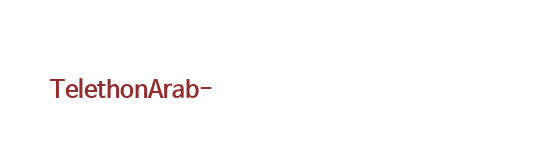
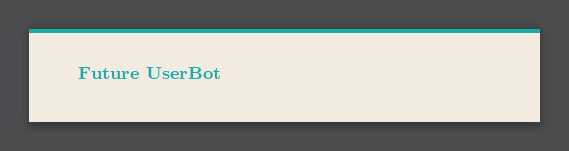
[50,78,213,98] TelethonArab- -> [78,67,221,79] Future UserBot

